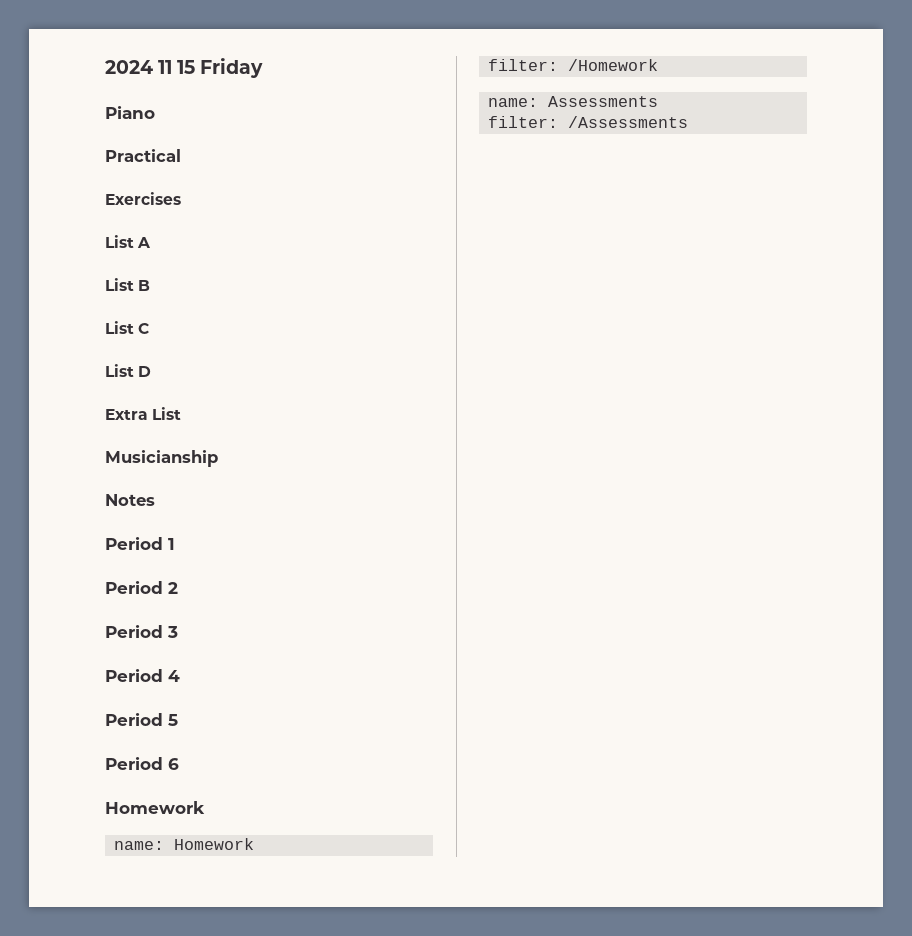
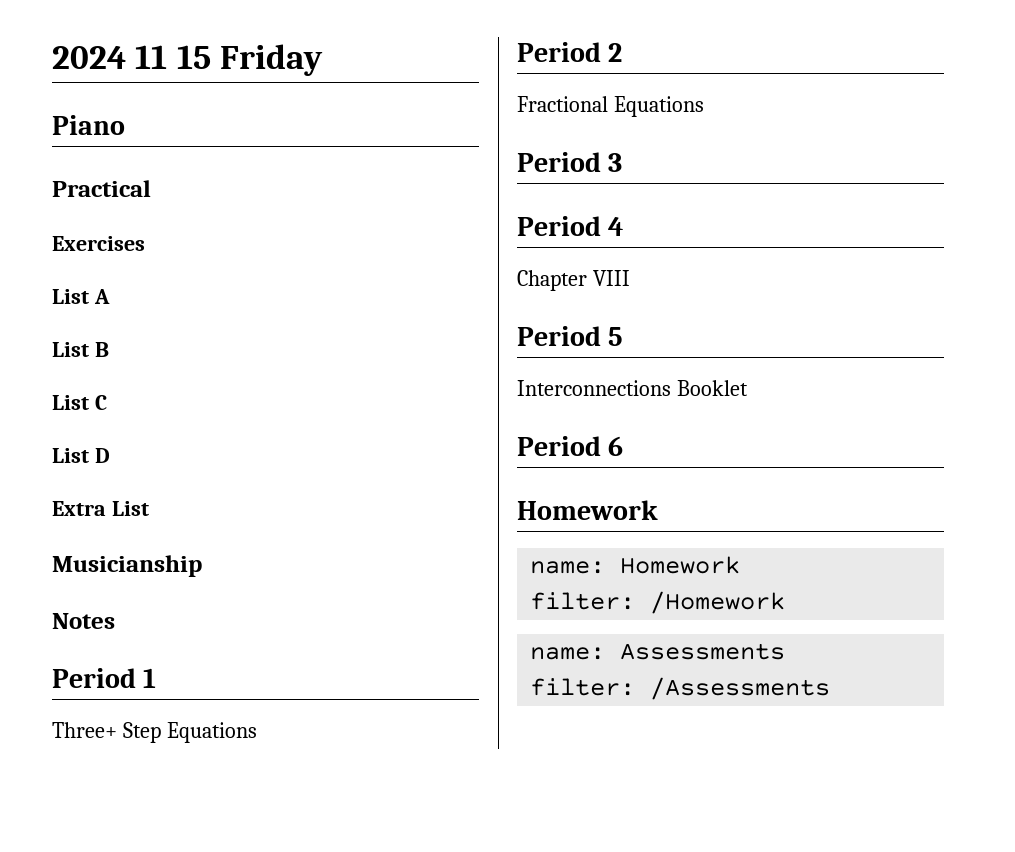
(175, 544) none -> [52,722,257,743] // Three+ Step Equations
(178, 588) none -> [517,96,704,117] // Fractional Equations
(180, 676) none -> [517,270,630,291] // Chapter VIII
(178, 720) none -> [517,380,748,396] // Interconnections Booklet

